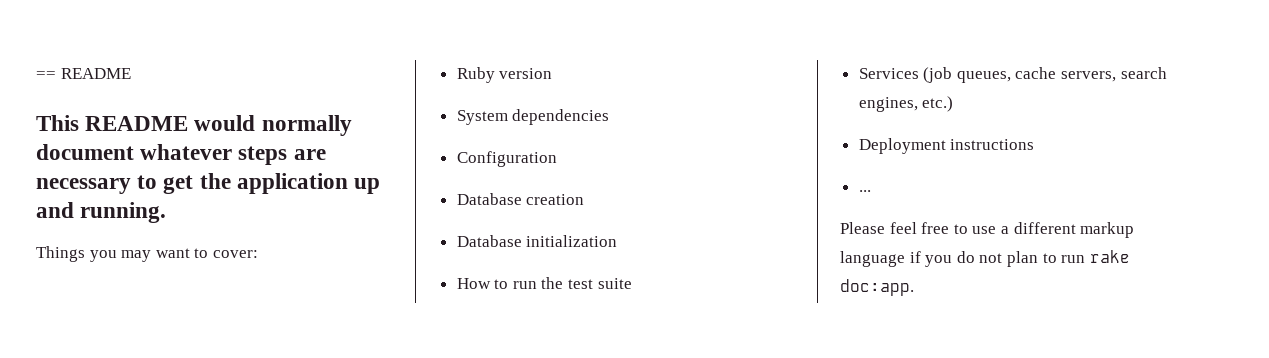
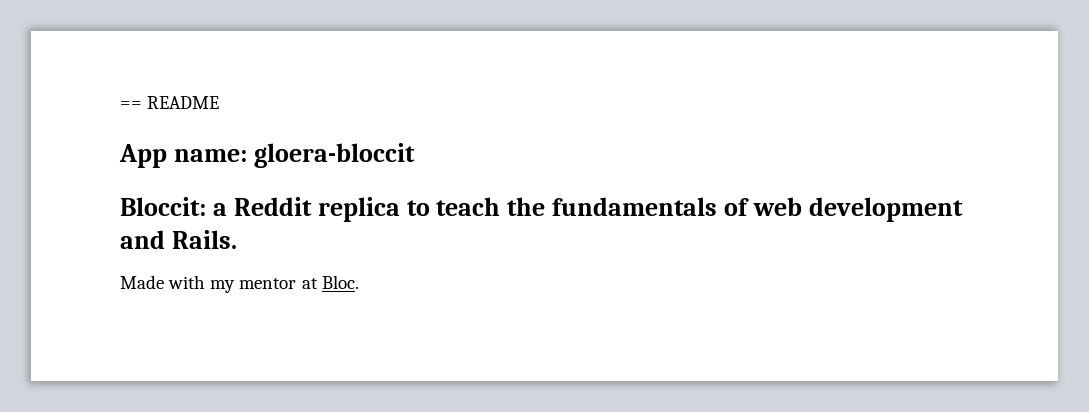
[36,115,352,136] [36,144,326,165] [36,173,381,194] [36,202,167,223] [36,246,258,262] [456,67,553,83] [456,109,610,125] [456,151,557,167] [456,193,585,205] [456,235,618,247] [456,277,632,289] [858,67,1167,83] [858,96,954,112] [858,138,1035,154] [858,190,871,192] [840,222,1135,238] [840,250,1130,267] [840,279,914,296] This README would normally document whatever steps are necessary to get the application up and running. // Things you may want to cover: // Ruby version // System dependencies // Configuration // Database creation // Database initialization // How to run the test suite // Services (job queues, cache servers, search engines, etc.) // Deployment instructions // ... // Please feel free to use a different markup language if you do not plan to run rake doc:app. -> [119,143,415,168] [120,197,963,222] [120,230,237,249] [120,275,359,293] App name: gloera-bloccit // Bloccit: a Reddit replica to teach the fundamentals of web development and Rails. // Made with my mentor at Bloc.

